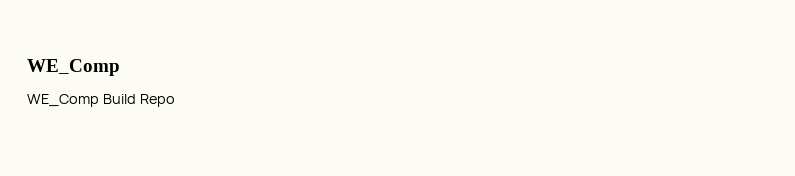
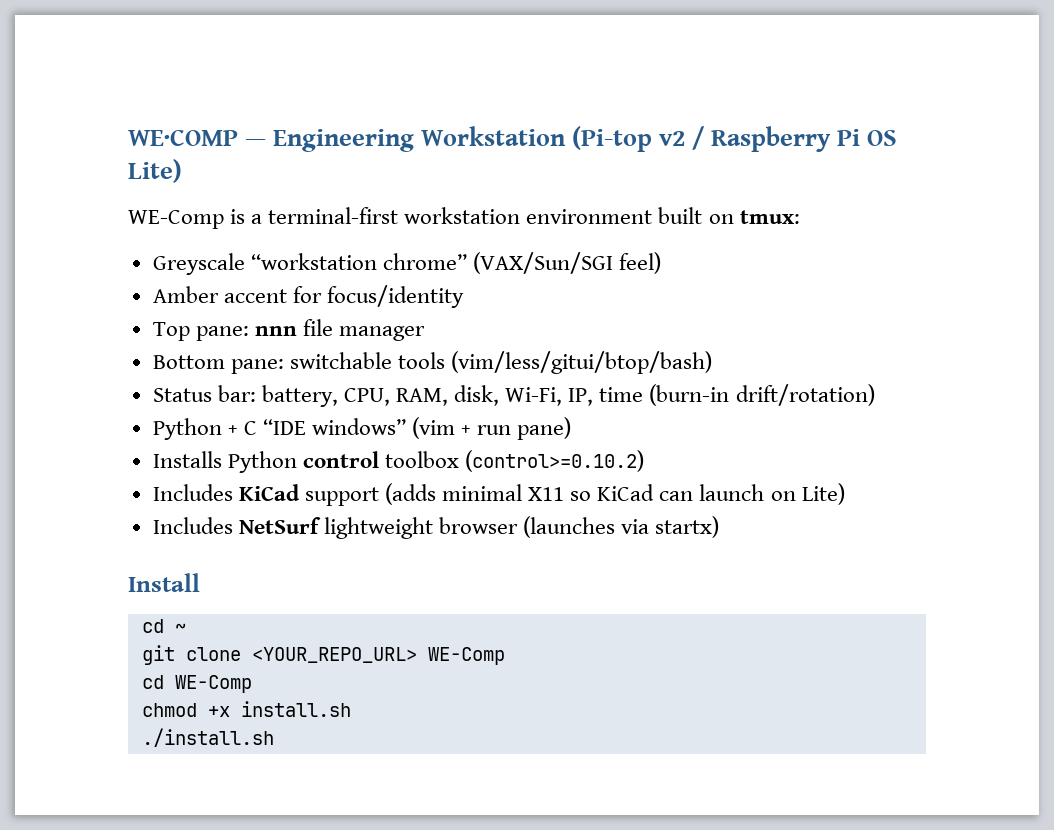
[27,59,120,76] [27,94,175,107] WE_Comp // WE_Comp Build Repo -> [128,126,898,152] [128,159,182,183] [128,207,800,229] [152,252,662,275] [152,285,464,308] [152,319,426,341] [152,351,713,374] [152,384,875,407] [152,417,572,440] [152,450,645,473] [152,483,845,506] [152,516,720,539] [128,573,200,592] [141,619,186,633] [141,645,505,665] [141,675,252,693] [141,701,351,717] [141,728,274,747] WE·COMP — Engineering Workstation (Pi-top v2 / Raspberry Pi OS Lite) // WE-Comp is a terminal-first workstation environment built on tmux: // Greyscale “workstation chrome” (VAX/Sun/SGI feel) // Amber accent for focus/identity // Top pane: nnn file manager // Bottom pane: switchable tools (vim/less/gitui/btop/bash) // Status bar: battery, CPU, RAM, disk, Wi-Fi, IP, time (burn-in drift/rotation) // Python + C “IDE windows” (vim + run pane) // Installs Python control toolbox (control>=0.10.2) // Includes KiCad support (adds minimal X11 so KiCad can launch on Lite) // Includes NetSurf lightweight browser (launches via startx) // Install // cd ~ // git clone <YOUR_REPO_URL> WE-Comp // cd WE-Comp // chmod +x install.sh // ./install.sh

